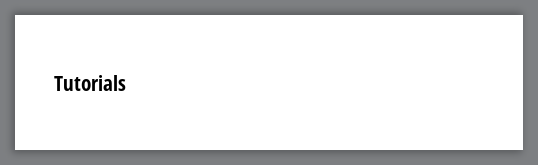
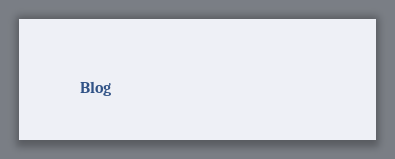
[54,75,126,91] Tutorials -> [80,81,111,96] Blog

